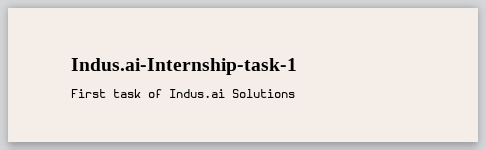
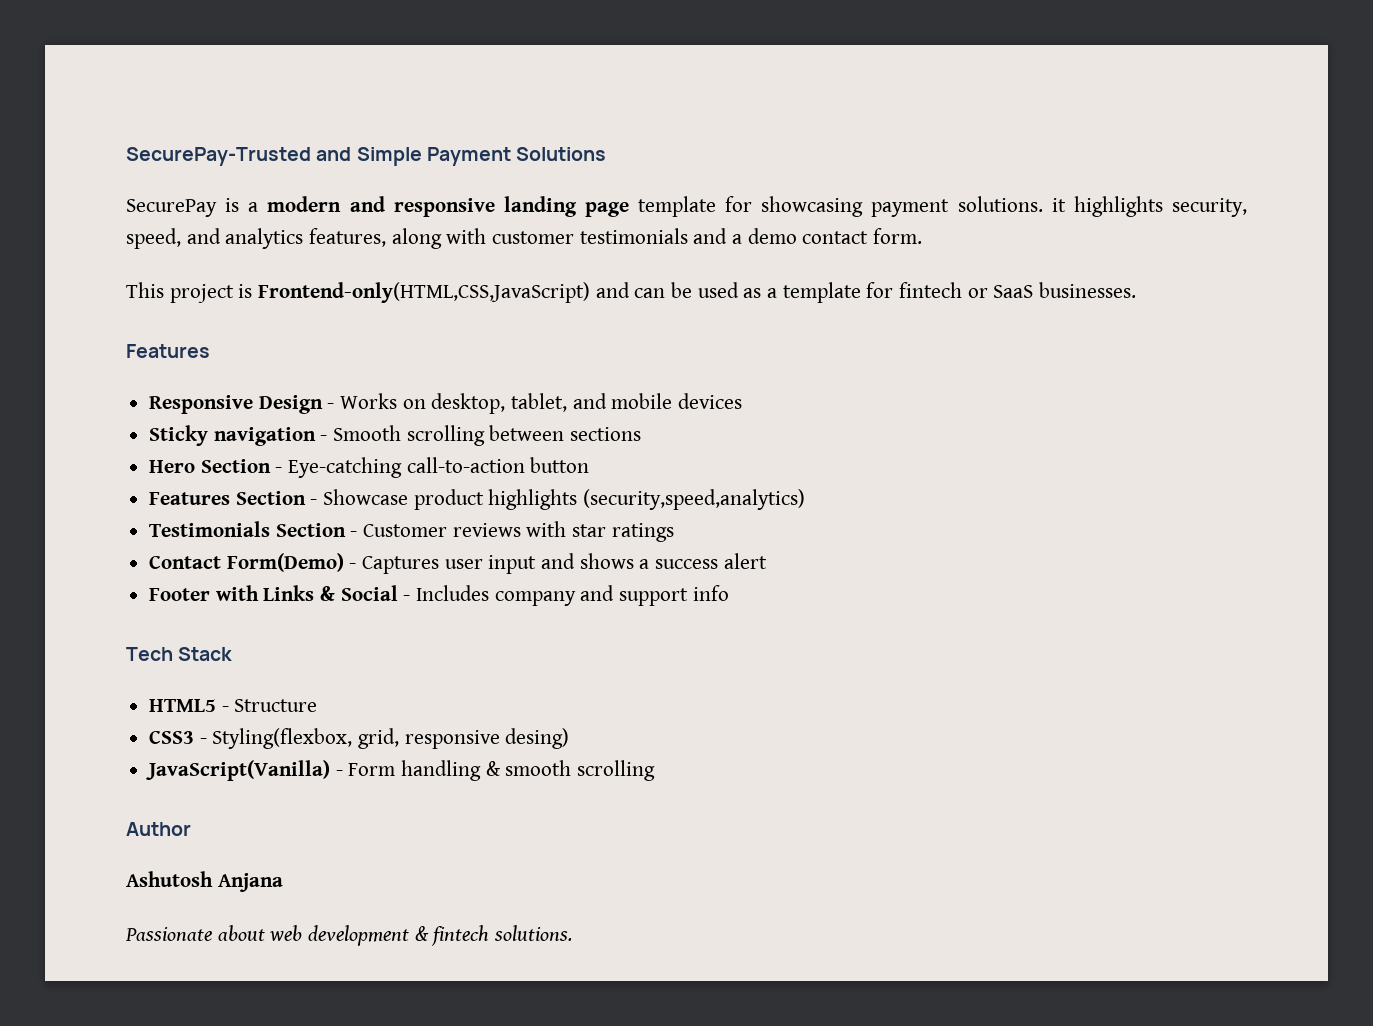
[71,58,297,75] [71,89,295,98] Indus.ai-Internship-task-1 // First task of Indus.ai Solutions -> [126,147,607,166] [126,196,1247,217] [126,228,923,249] [126,282,1137,303] [126,344,210,358] [149,393,743,414] [149,425,642,446] [149,457,590,478] [149,489,806,510] [149,521,674,542] [149,553,767,574] [149,585,729,606] [126,647,233,661] [149,699,318,712] [149,728,570,749] [146,760,656,781] [126,822,191,836] [126,871,283,892] [125,925,573,946] SecurePay-Trusted and Simple Payment Solutions // SecurePay is a modern and responsive landing page template for showcasing payment solutions. it highlights security, speed, and analytics features, along with customer testimonials and a demo contact form. // This project is Frontend-only(HTML,CSS,JavaScript) and can be used as a template for fintech or SaaS businesses. // Features // Responsive Design - Works on desktop, tablet, and mobile devices // Sticky navigation - Smooth scrolling between sections // Hero Section - Eye-catching call-to-action button // Features Section - Showcase product highlights (security,speed,analytics) // Testimonials Section - Customer reviews with star ratings // Contact Form(Demo) - Captures user input and shows a success alert // Footer with Links & Social - Includes company and support info // Tech Stack // HTML5 - Structure // CSS3 - Styling(flexbox, grid, responsive desing) // JavaScript(Vanilla) - Form handling & smooth scrolling // Author // Ashutosh Anjana // Passionate about web development & fintech solutions.

